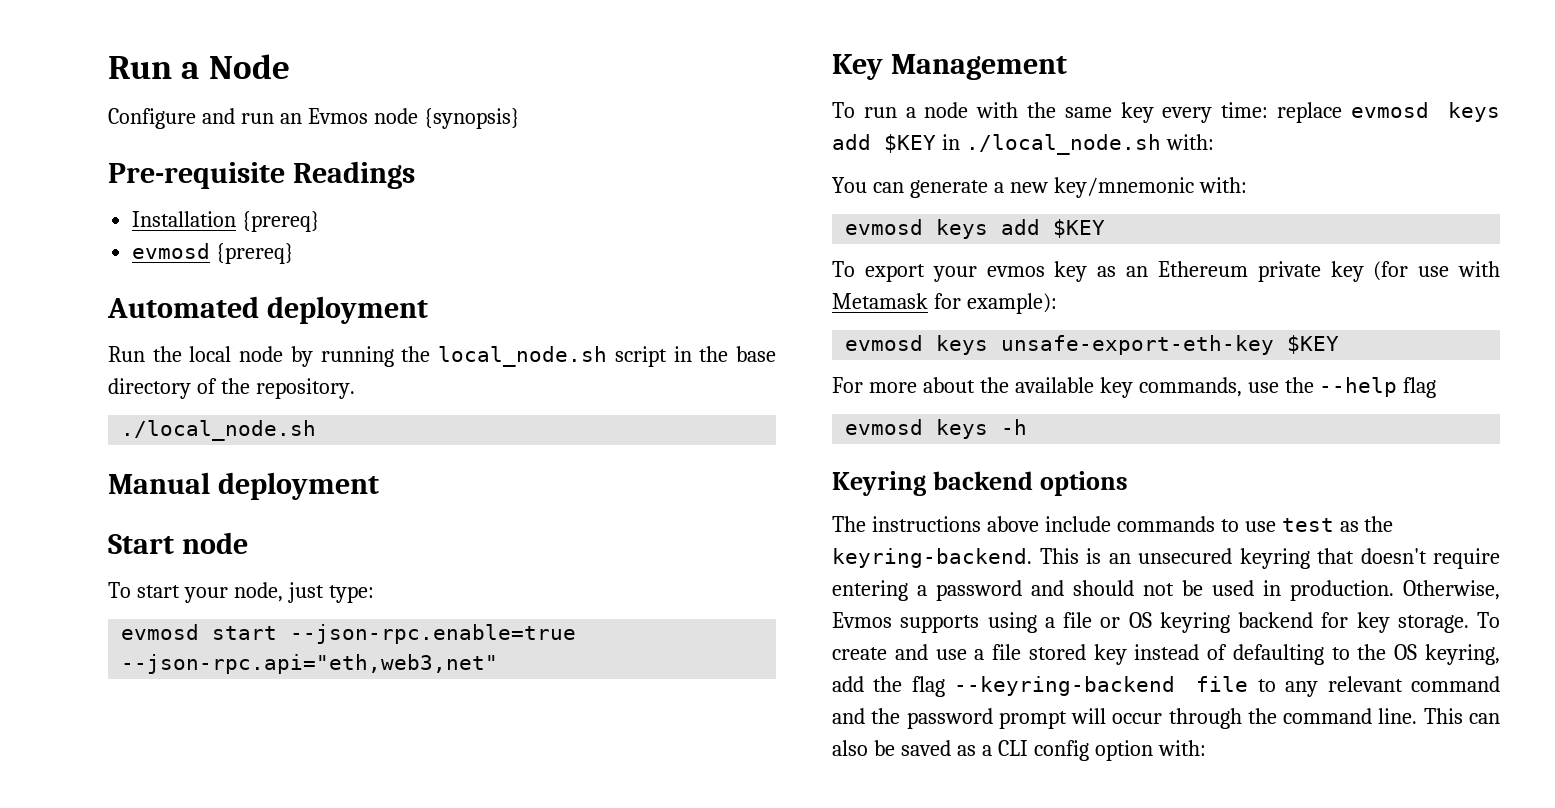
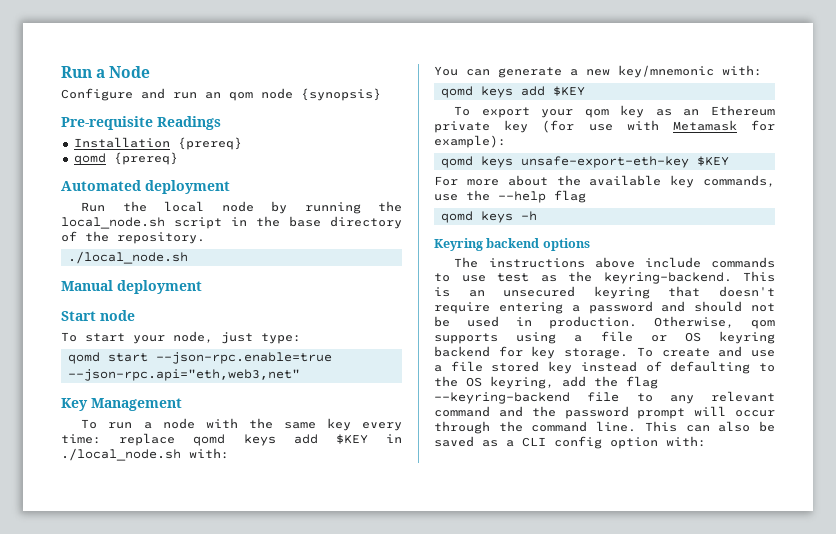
[307,108,368,124] Evmos -> [229,92,253,101] qom
[132,243,211,259] evmosd -> [73,153,106,165] qomd
[121,624,200,640] evmosd -> [67,352,100,364] qomd
[1350,102,1429,118] evmosd -> [193,434,226,446] qomd
[845,219,924,235] evmosd -> [440,86,473,98] qomd
[986,266,1045,277] evmos -> [584,109,609,118] qom
[845,335,924,351] evmosd -> [440,156,473,168] qomd
[845,419,924,435] evmosd -> [440,211,473,223] qomd
[832,612,892,628] Evmos -> [751,320,775,329] qom

